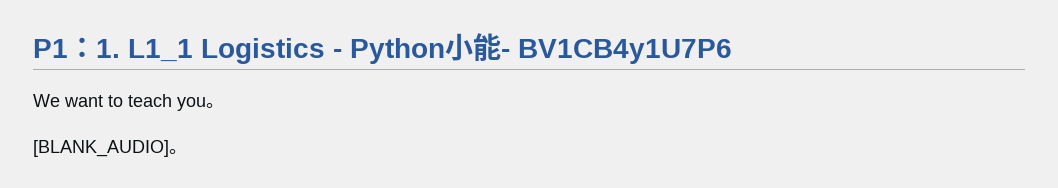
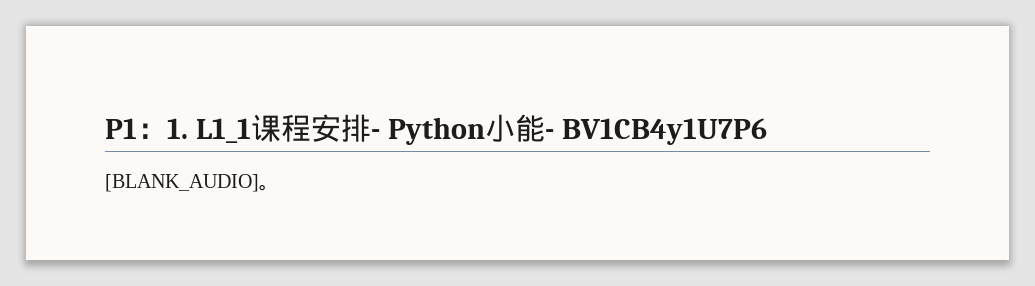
[201,38,325,64] Logistics -> [251,114,372,142] 课程安排
[33,94,224,111] // We want to teach you。 -> (768, 131) none

